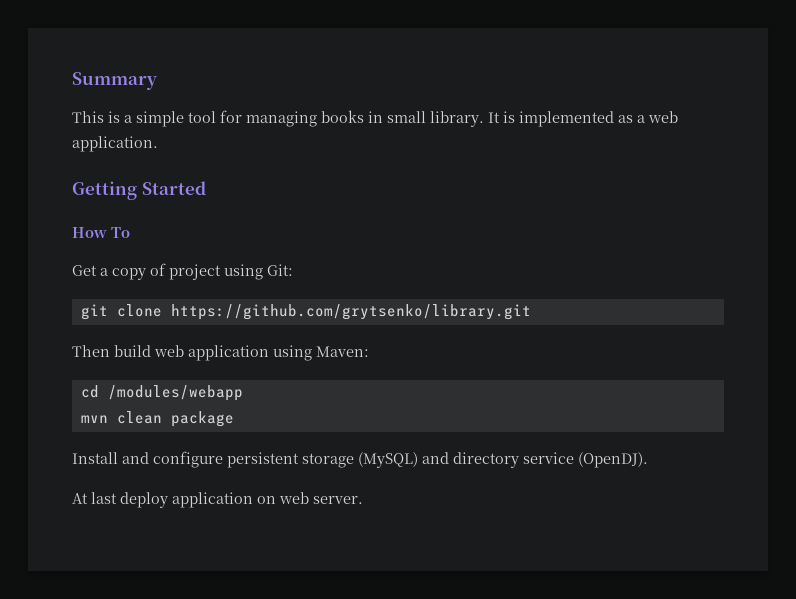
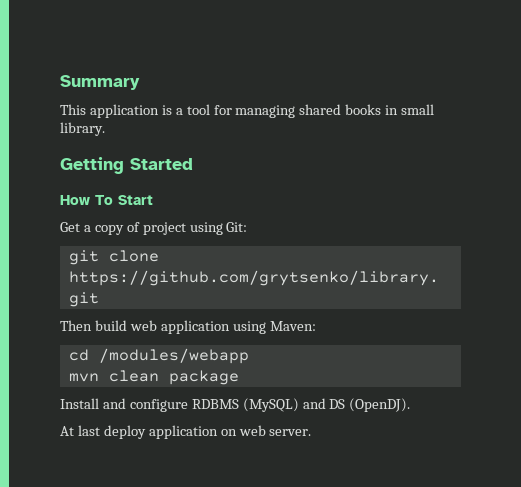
(104, 117) none -> [89,104,159,118] application
[136,111,184,127] simple -> (183, 111) none
(317, 119) none -> [299,104,342,115] shared
[488,111,678,127] [72,136,158,152] It is implemented as a web application. -> (105, 129) none
(130, 232) none -> [118,195,153,205] Start
[227,452,574,468] persistent storage (MySQL) and directory service -> [191,398,346,412] RDBMS (MySQL) and DS

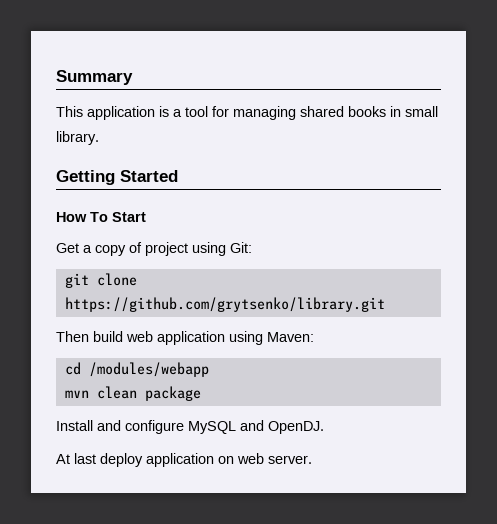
[191,398,411,412] RDBMS (MySQL) and DS (OpenDJ). -> [188,420,324,434] MySQL and OpenDJ.

